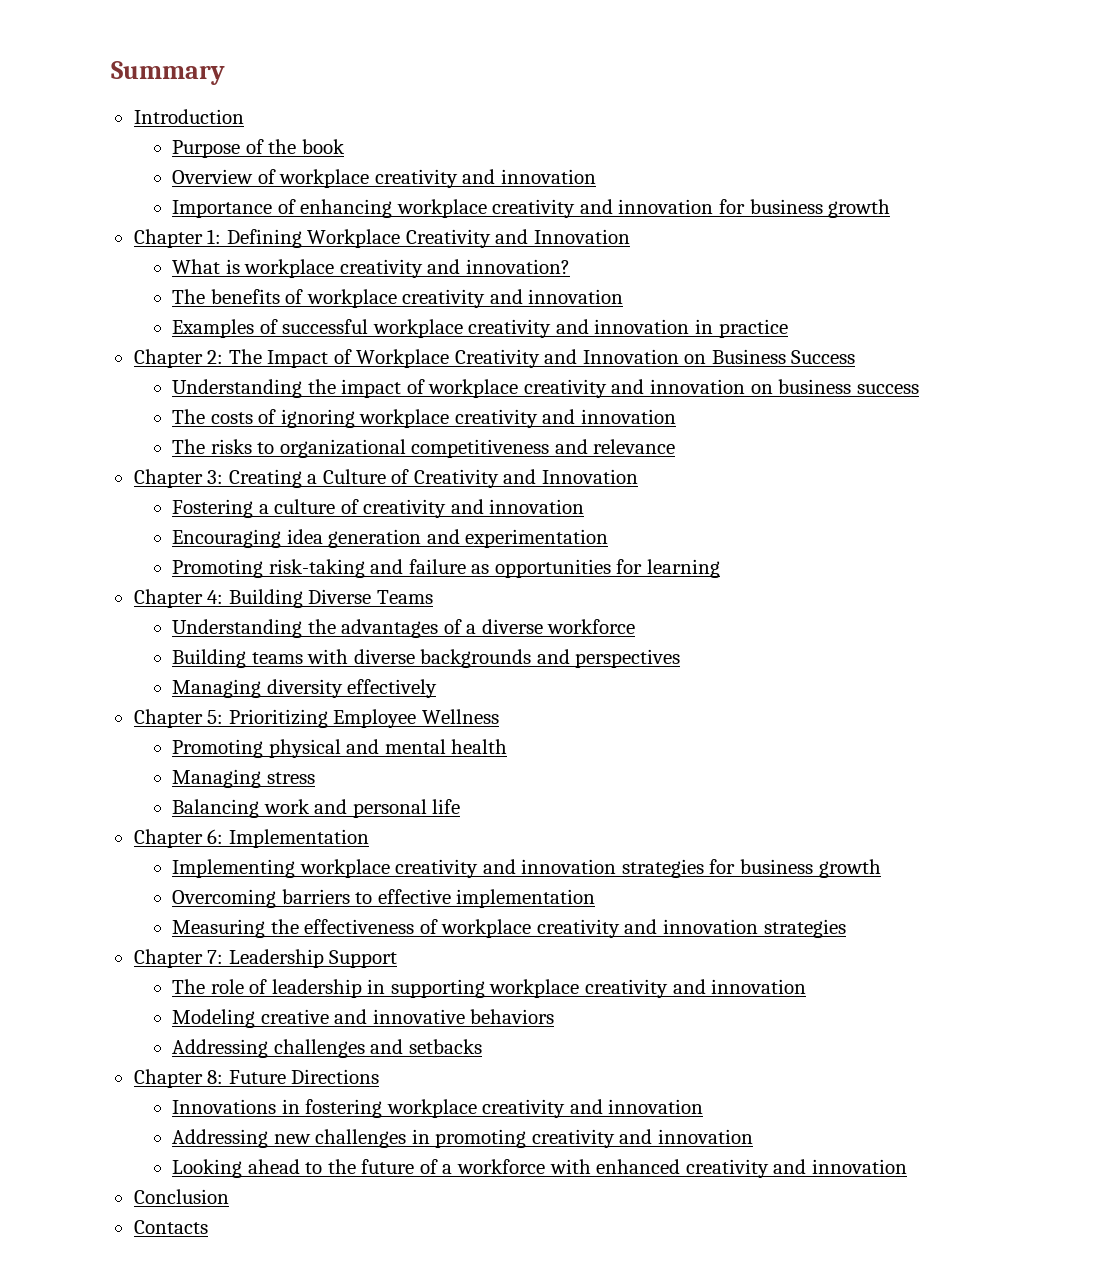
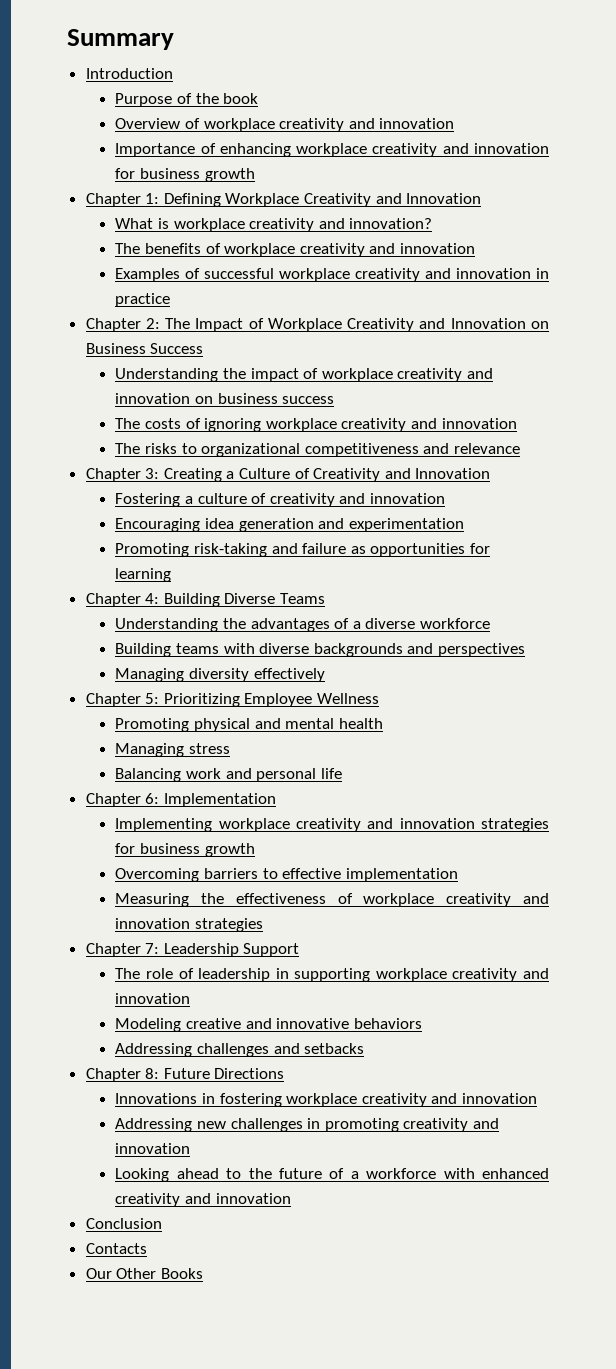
(208, 1227) none -> [85,1268,203,1279] // Our Other Books

